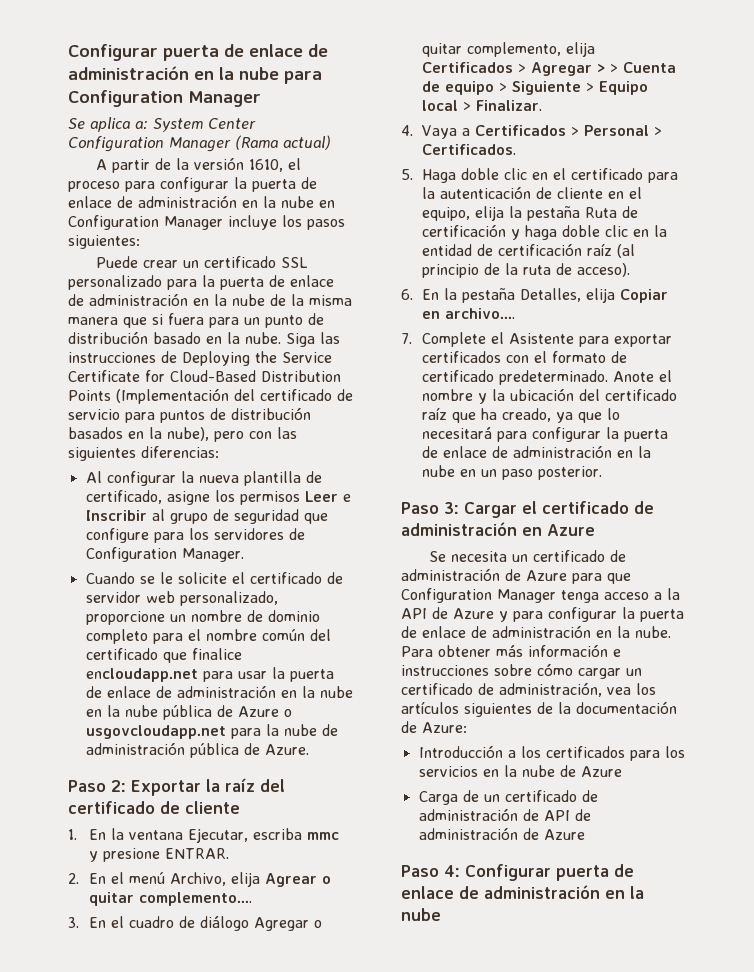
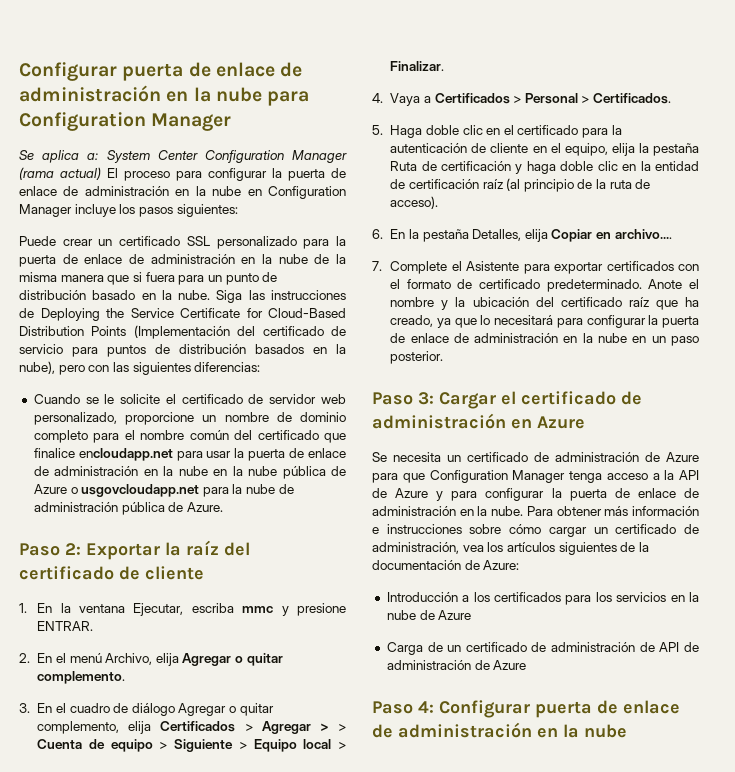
[235,135,278,150] (Rama -> [19,167,54,180] (rama
[96,157,302,173] // A partir de la versión 1610, el -> [107,168,118,178] El
[85,471,322,486] [85,490,351,505] [85,509,328,524] [85,528,305,543] [85,547,244,562] // Al configurar la nueva plantilla de certificado, asigne los permisos Leer e Inscribir al grupo de seguridad que configure para los servidores de Configuration Manager. -> (261, 367) none
[265,873,332,887] [89,892,253,906] Agrear o quitar complemento.... -> [182,653,283,666] [37,671,126,684] Agregar o quitar complemento.

